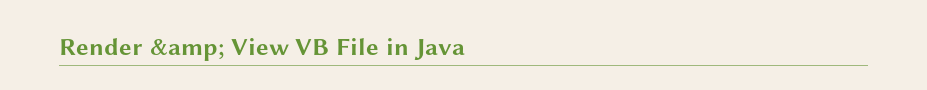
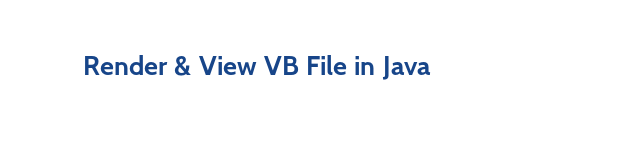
[149,39,224,61] &amp; -> [174,56,192,76] &

